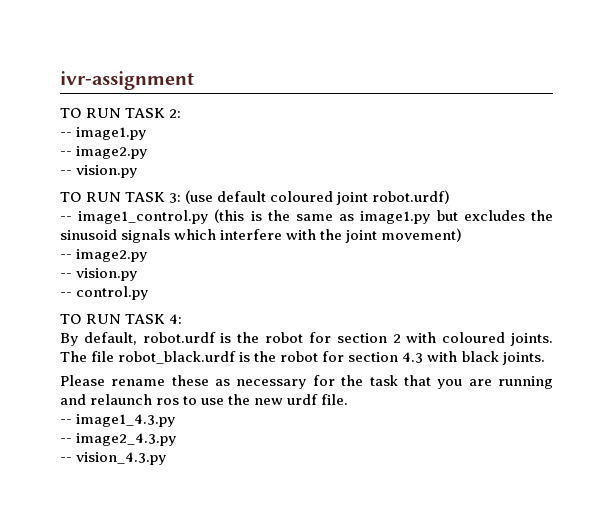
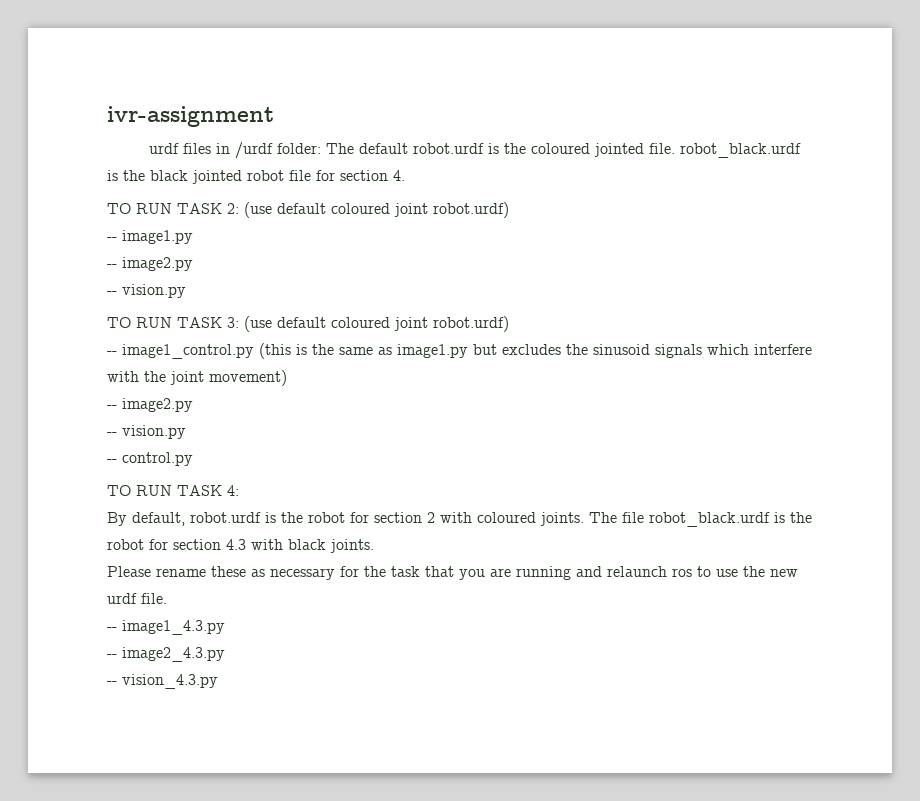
(194, 80) none -> [148,142,801,159] [107,170,405,184] // urdf files in /urdf folder: The default robot.urdf is the coloured jointed file. robot_black.urdf is the black jointed robot file for section 4.
(182, 113) none -> [244,202,509,218] (use default coloured joint robot.urdf)

